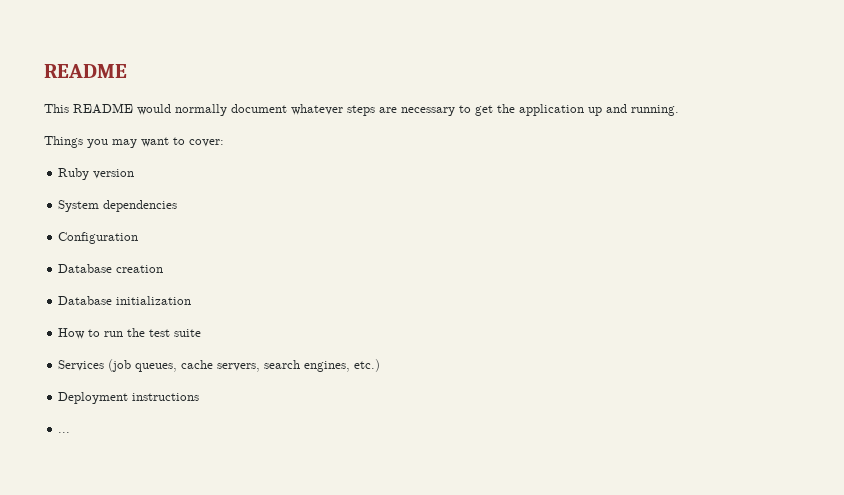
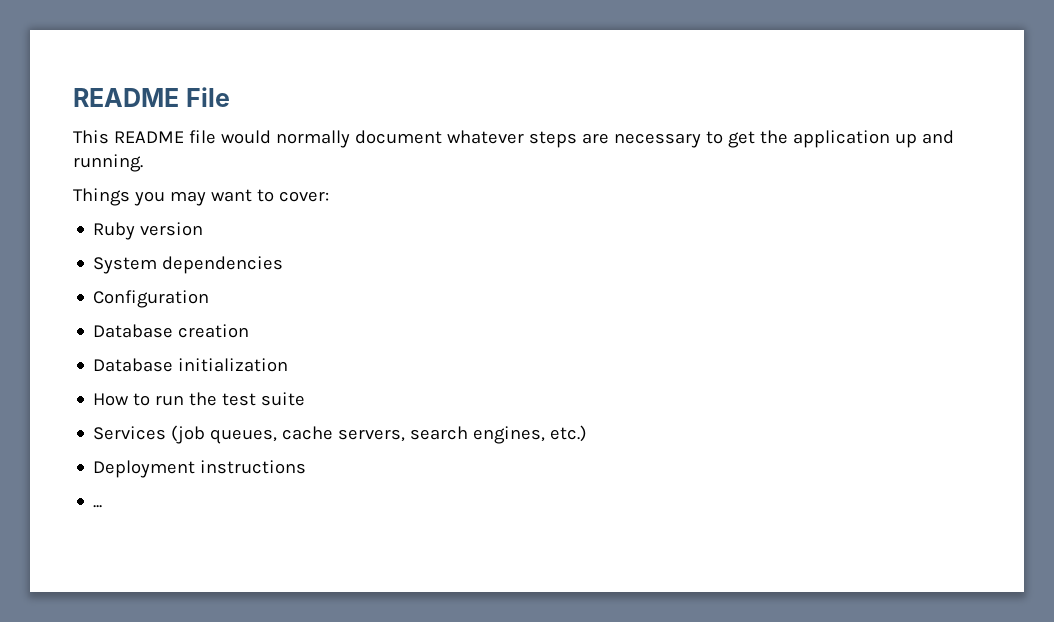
[44,64,127,78] README -> [73,87,230,107] README File
(133, 108) none -> [188,130,216,144] file

